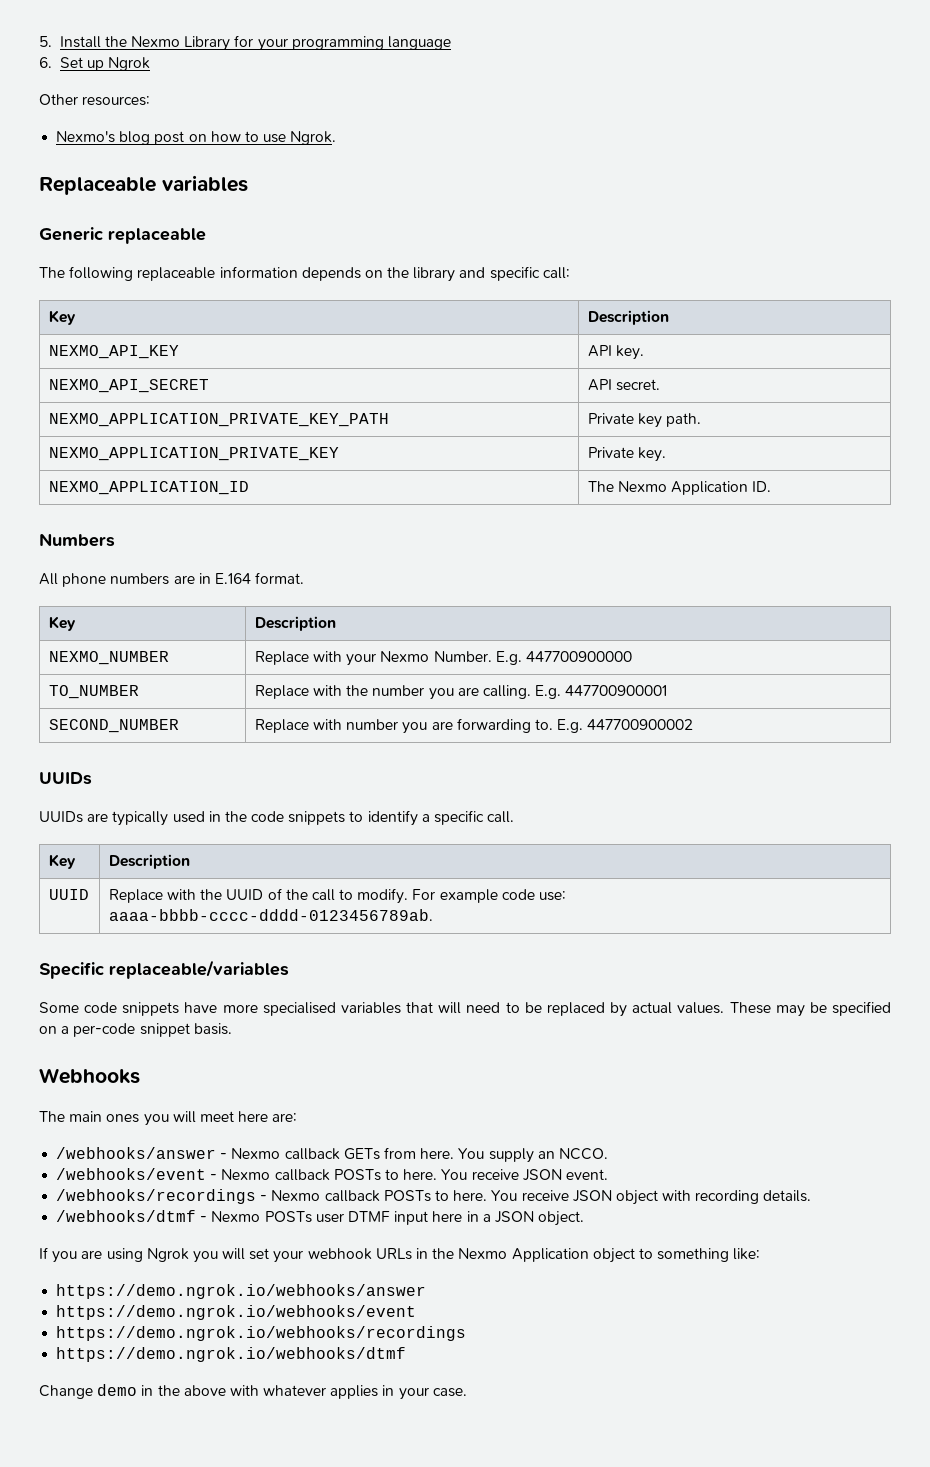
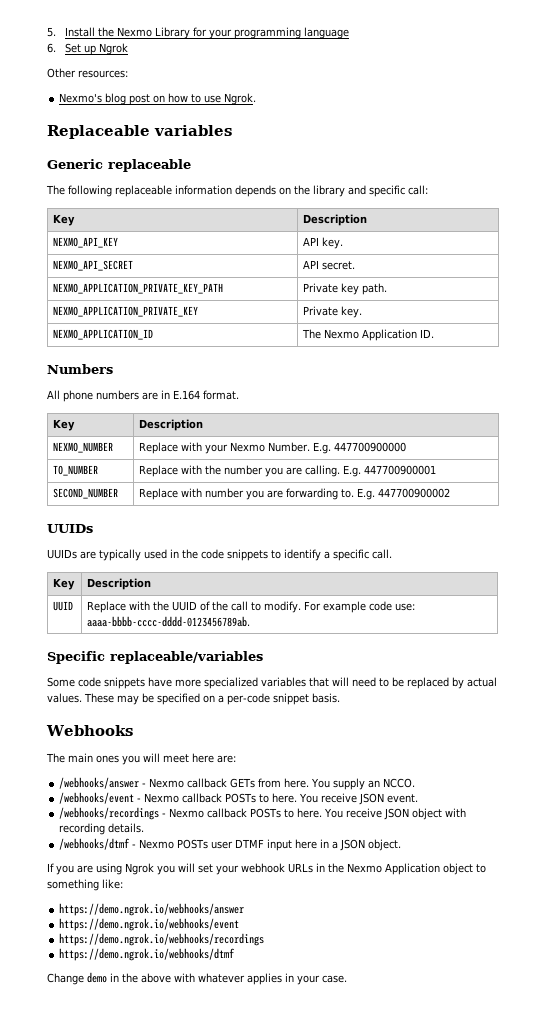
[262,1002,336,1016] specialised -> [204,677,258,689] specialized

